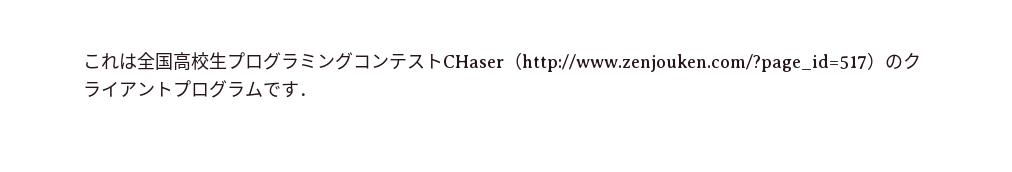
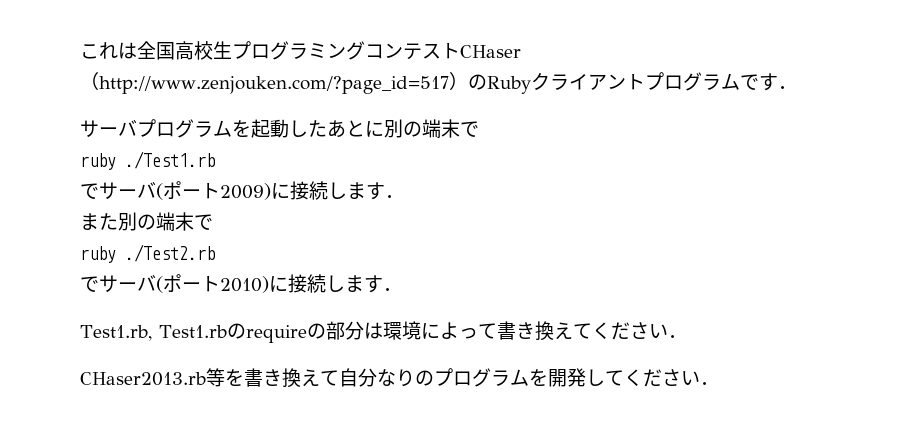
(903, 61) none -> [486,76,531,94] Ruby
(317, 94) none -> [80,119,479,138] [80,151,215,170] [80,181,404,200] [80,212,213,231] [80,244,215,263] [80,274,402,293] [80,321,687,343] [80,368,719,388] // サーバプログラムを起動したあとに別の端末で // ruby ./Test1.rb // でサーバ(ポート2009)に接続します． // また別の端末で // ruby ./Test2.rb // でサーバ(ポート2010)に接続します． // Test1.rb, Test1.rbのrequireの部分は環境によって書き換えてください． // CHaser2013.rb等を書き換えて自分なりのプログラムを開発してください．

